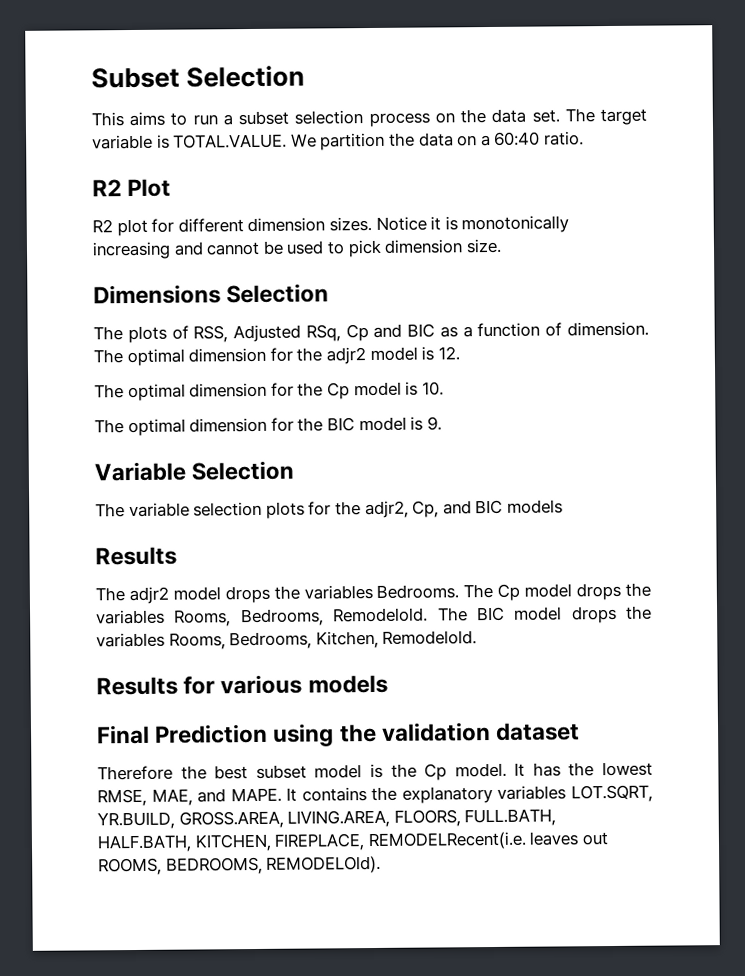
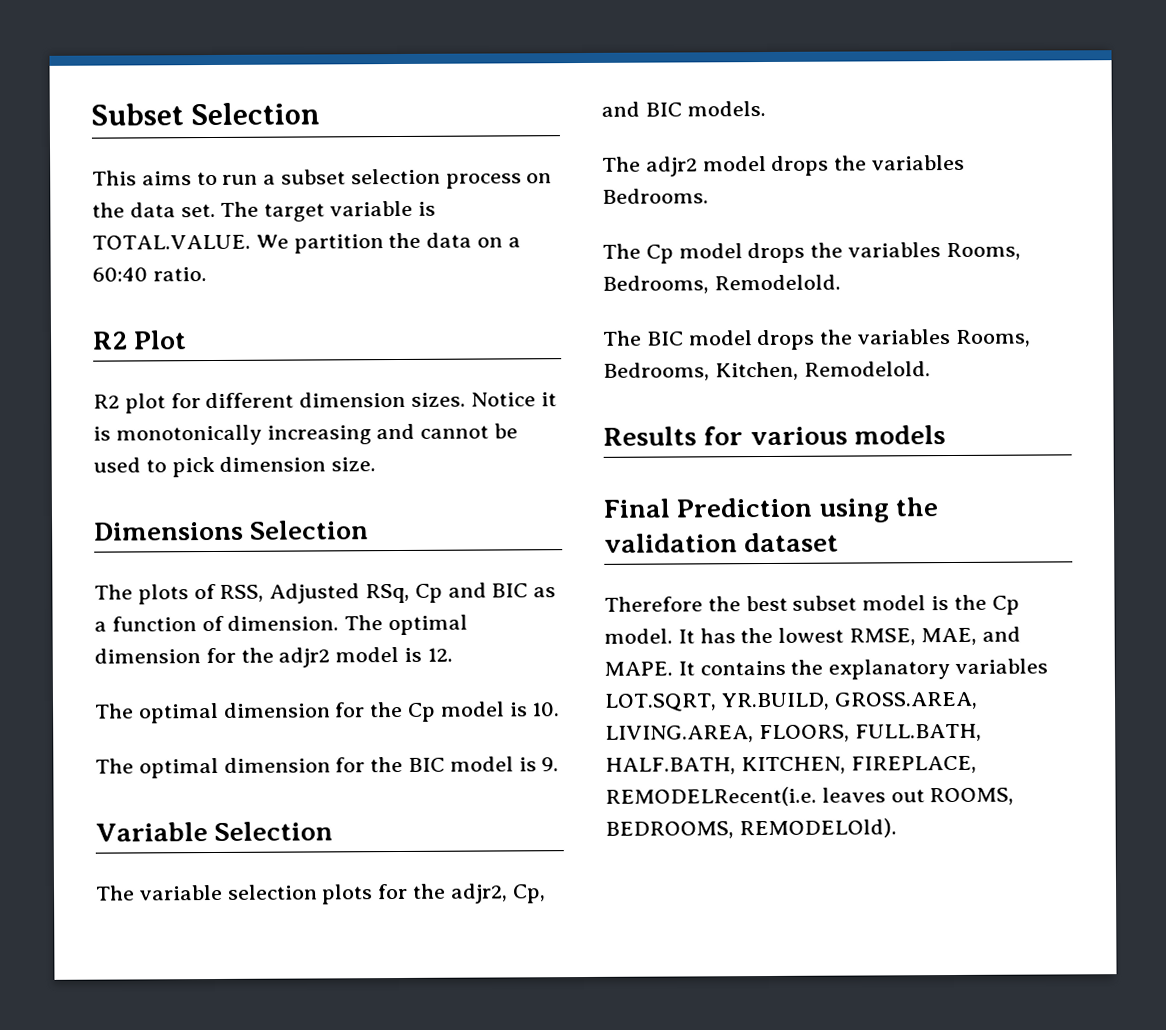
[506,499,563,514] [95,546,177,566] models // Results -> [686,101,766,117] models.
(460, 591) none -> (709, 196) //
(429, 615) none -> (841, 282) //

